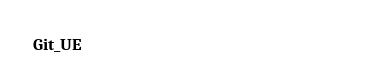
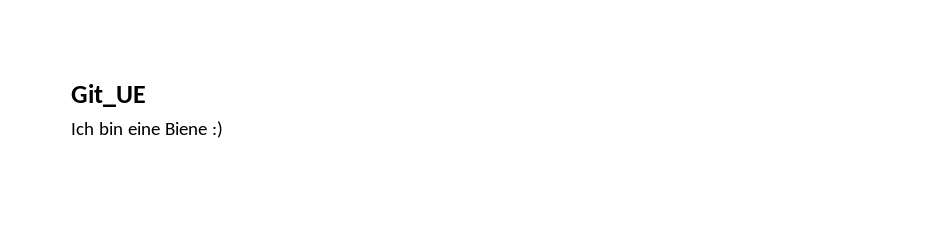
(82, 45) none -> [71,121,223,138] // Ich bin eine Biene :)

